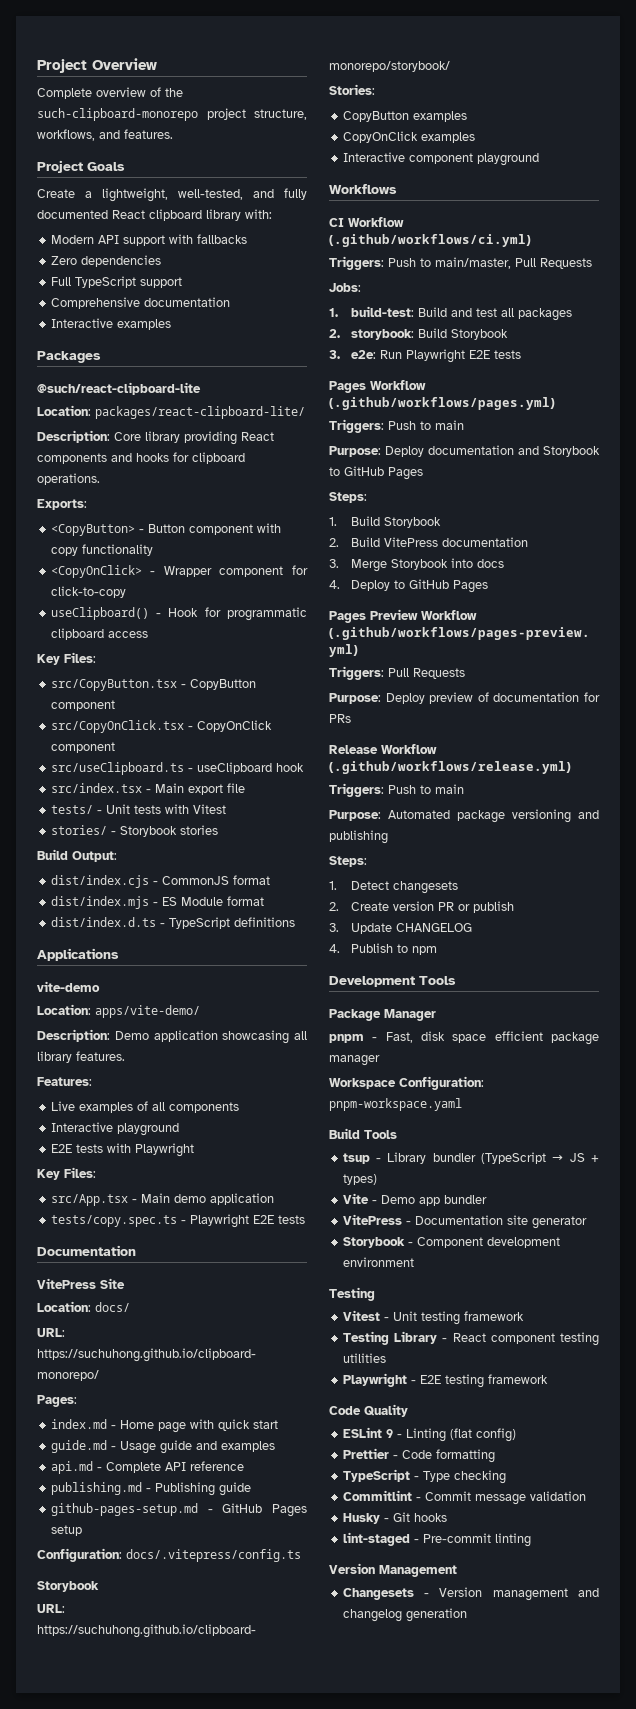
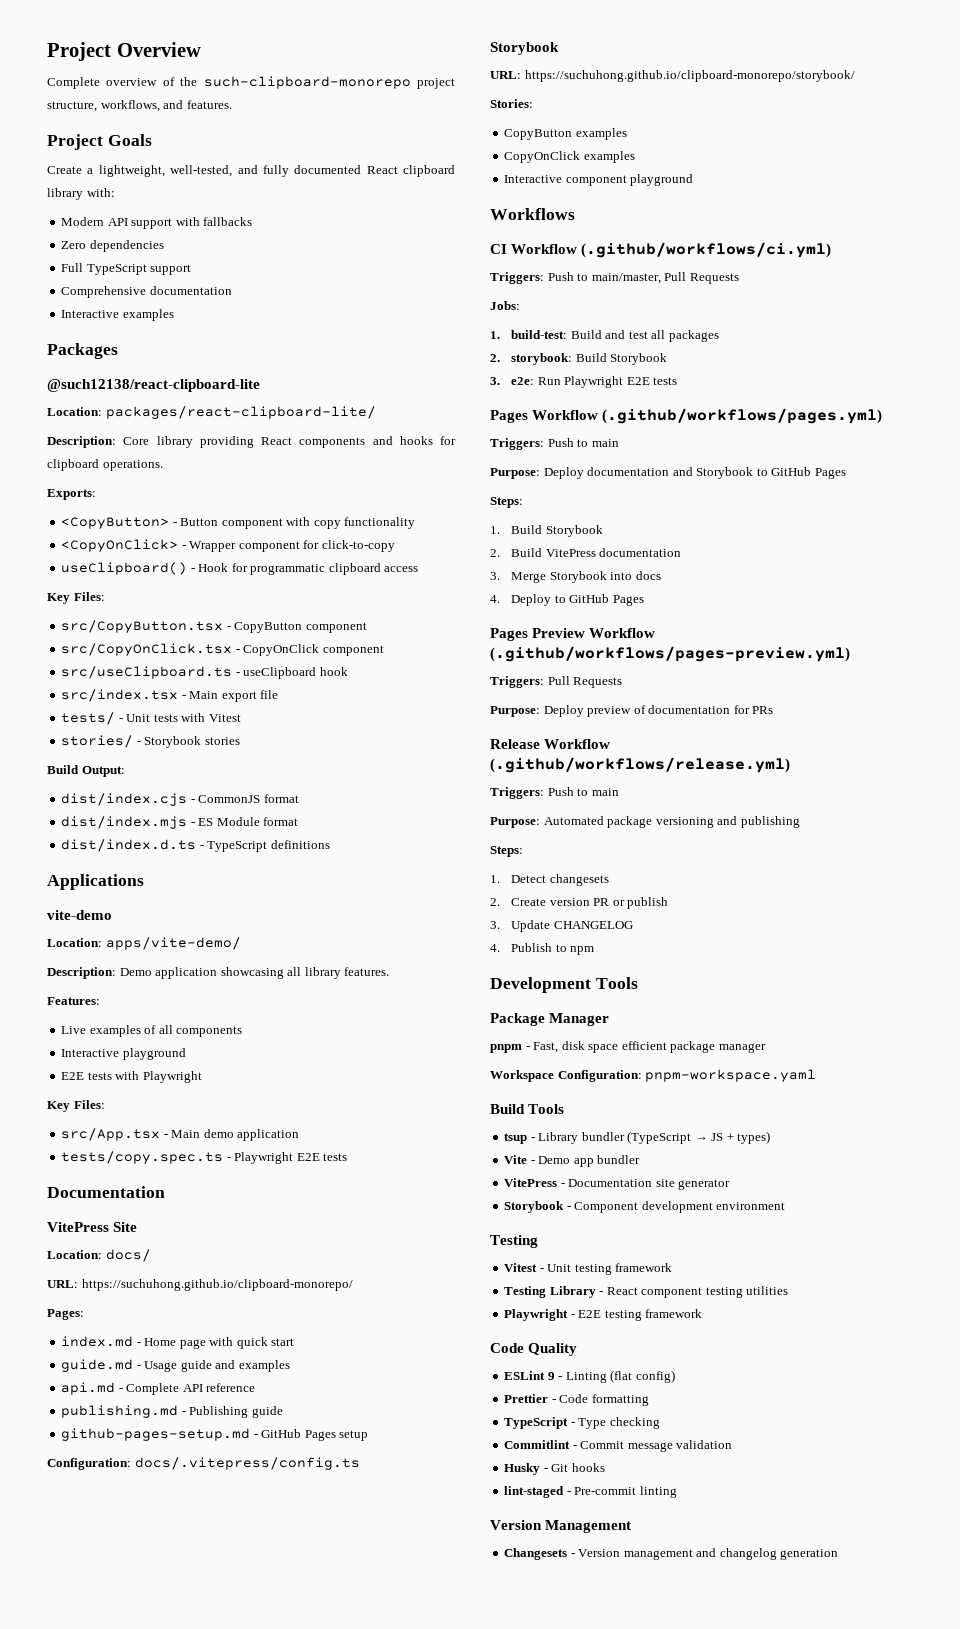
[37,382,201,395] @such/react-clipboard-lite -> [47,379,260,392] @such12138/react-clipboard-lite

